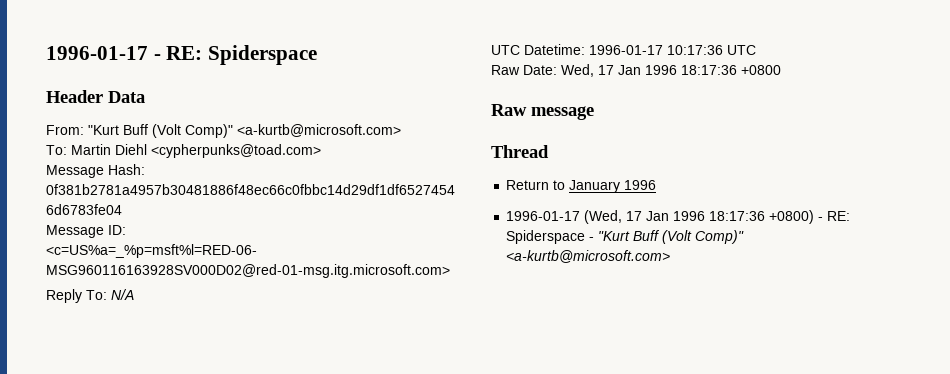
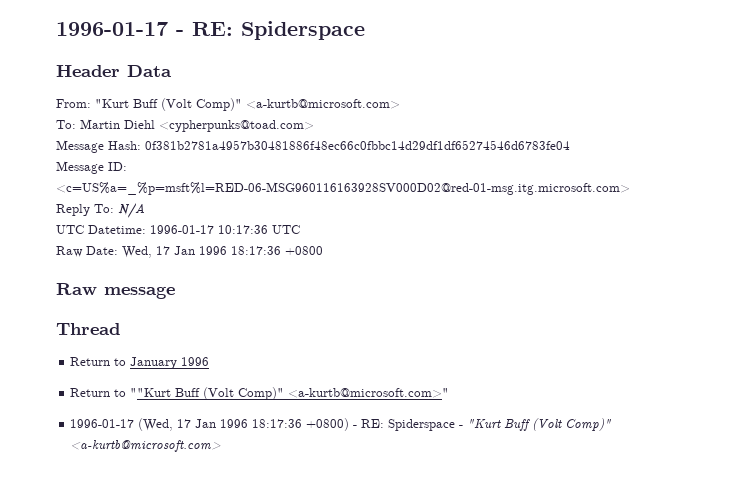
(657, 185) none -> [70,387,450,400] // Return to ""Kurt Buff (Volt Comp)" <a-kurtb@microsoft.com>"

